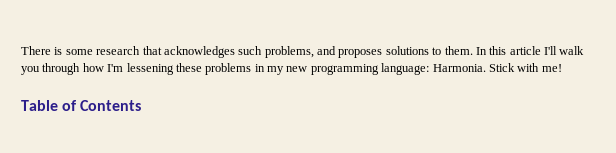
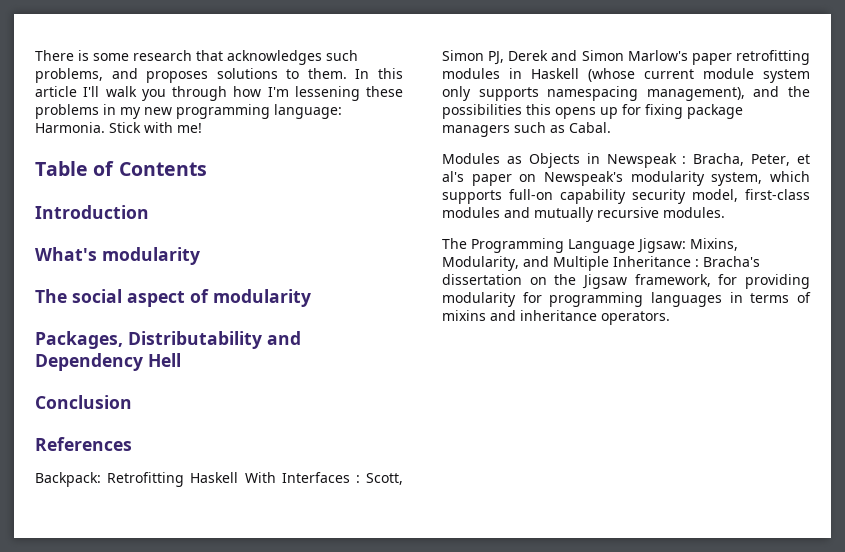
(142, 105) none -> [35,205,149,219] [35,247,200,265] [35,289,311,307] [35,331,301,349] [35,353,181,371] [35,395,132,409] [35,437,132,451] [35,472,403,487] [442,50,810,65] [442,68,810,83] [442,86,810,101] [442,104,743,119] [442,122,611,137] [442,153,810,168] [442,171,810,186] [442,189,810,204] [442,207,725,222] [442,238,738,253] [442,256,760,271] [442,274,810,289] [442,292,811,307] [442,310,670,325] // Introduction // What's modularity // The social aspect of modularity // Packages, Distributability and Dependency Hell // Conclusion // References // Backpack: Retrofitting Haskell With Interfaces : Scott, Simon PJ, Derek and Simon Marlow's paper retrofitting modules in Haskell (whose current module system only supports namespacing management), and the possibilities this opens up for fixing package managers such as Cabal. // Modules as Objects in Newspeak : Bracha, Peter, et al's paper on Newspeak's modularity system, which supports full-on capability security model, first-class modules and mutually recursive modules. // The Programming Language Jigsaw: Mixins, Modularity, and Multiple Inheritance : Bracha's dissertation on the Jigsaw framework, for providing modularity for programming languages in terms of mixins and inheritance operators.

